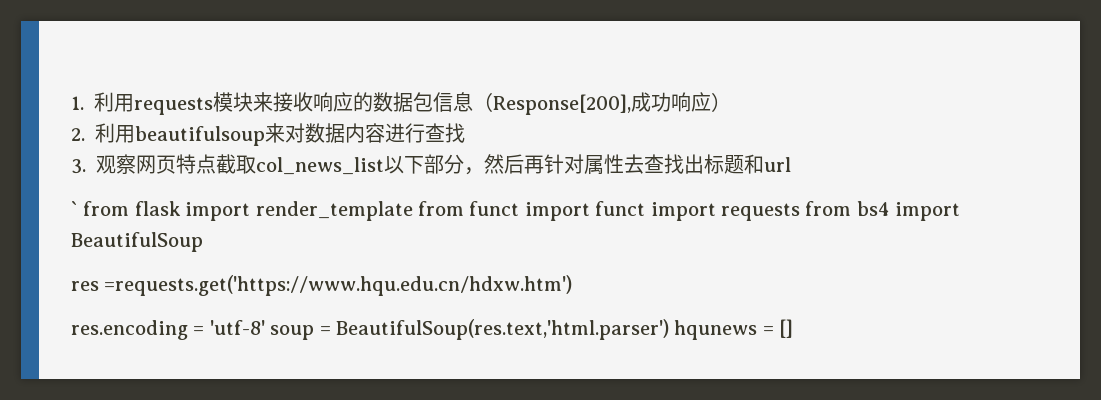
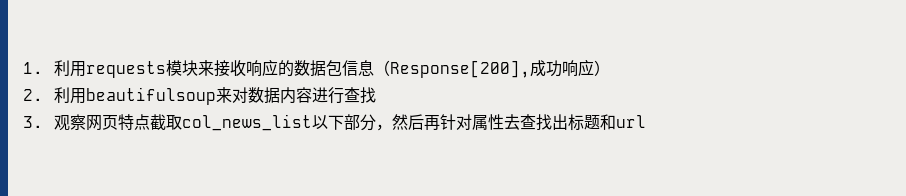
[71,201,961,221] [71,232,203,252] [71,275,573,296] [71,319,794,340] // ` from flask import render_template from funct import funct import requests from bs4 import BeautifulSoup // res =requests.get('https://www.hqu.edu.cn/hdxw.htm') // res.encoding = 'utf-8' soup = BeautifulSoup(res.text,'html.parser') hqunews = [] -> (647, 121) none

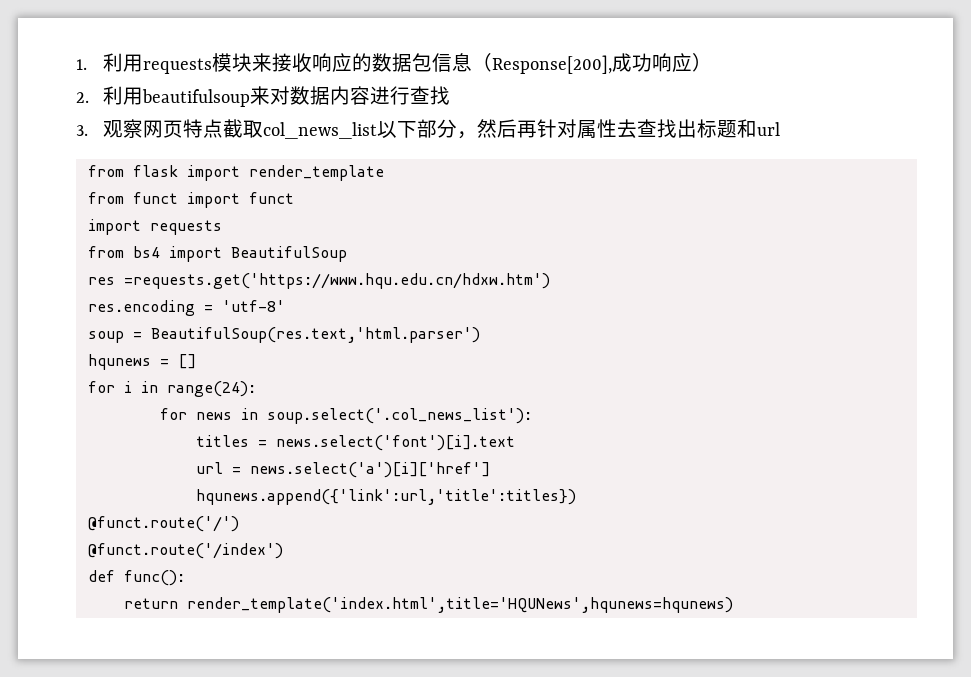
(647, 121) none -> [87,165,384,181] [87,192,294,208] [87,219,222,235] [87,246,347,262] [87,273,550,289] [87,300,285,316] [87,327,480,343] [87,354,196,370] [87,381,256,397] [159,408,532,424] [195,435,515,451] [195,462,490,478] [195,489,576,505] [87,516,239,532] [87,543,283,559] [87,570,185,586] [123,597,733,613] // from flask import render_template // from funct import funct // import requests // from bs4 import BeautifulSoup // res =requests.get('https://www.hqu.edu.cn/hdxw.htm') // res.encoding = 'utf-8' // soup = BeautifulSoup(res.text,'html.parser') // hqunews = [] // for i in range(24): // for news in soup.select('.col_news_list'): // titles = news.select('font')[i].text // url = news.select('a')[i]['href'] // hqunews.append({'link':url,'title':titles}) // @funct.route('/') // @funct.route('/index') // def func(): // return render_template('index.html',title='HQUNews',hqunews=hqunews)

